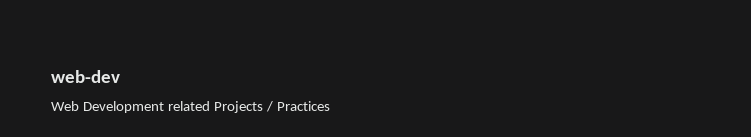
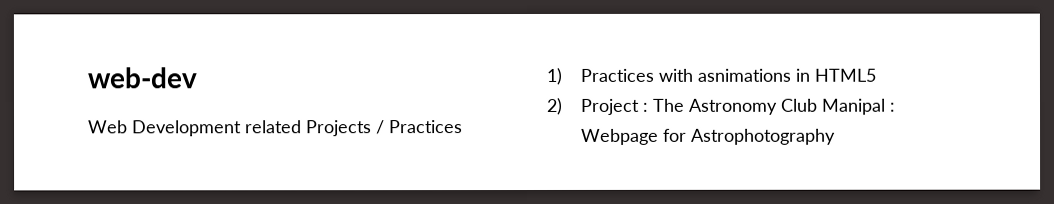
(330, 106) none -> [546,67,876,85] [546,97,896,115] [580,128,836,145] // 1) Practices with asnimations in HTML5 // 2) Project : The Astronomy Club Manipal : Webpage for Astrophotography

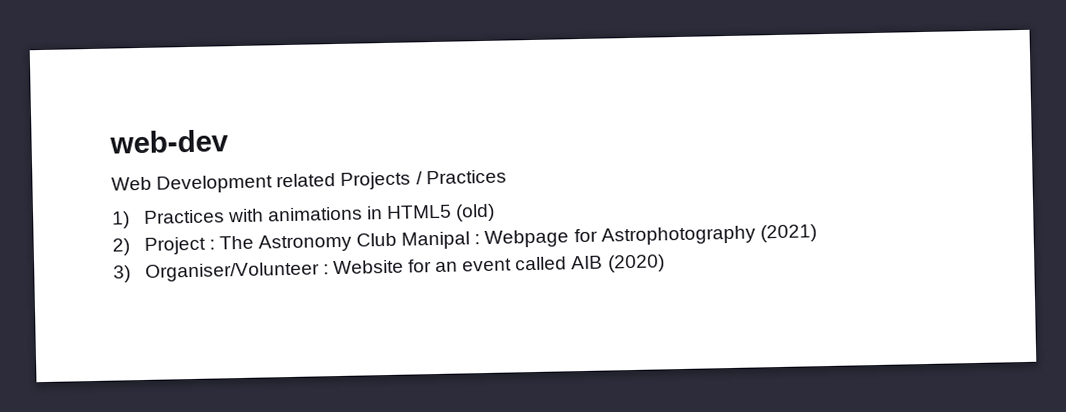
[696,68,791,82] asnimations -> [266,206,363,222] animations
(876, 75) none -> [455,203,496,222] (old)
(836, 136) none -> [759,224,817,243] [113,254,665,283] (2021) // 3) Organiser/Volunteer : Website for an event called AIB (2020)

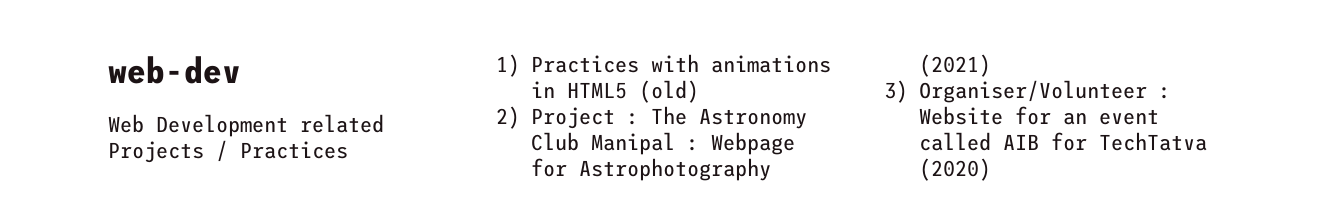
(604, 262) none -> [1050,132,1207,151] for TechTatva

